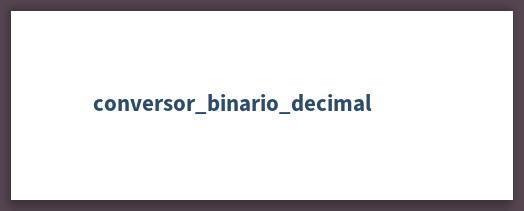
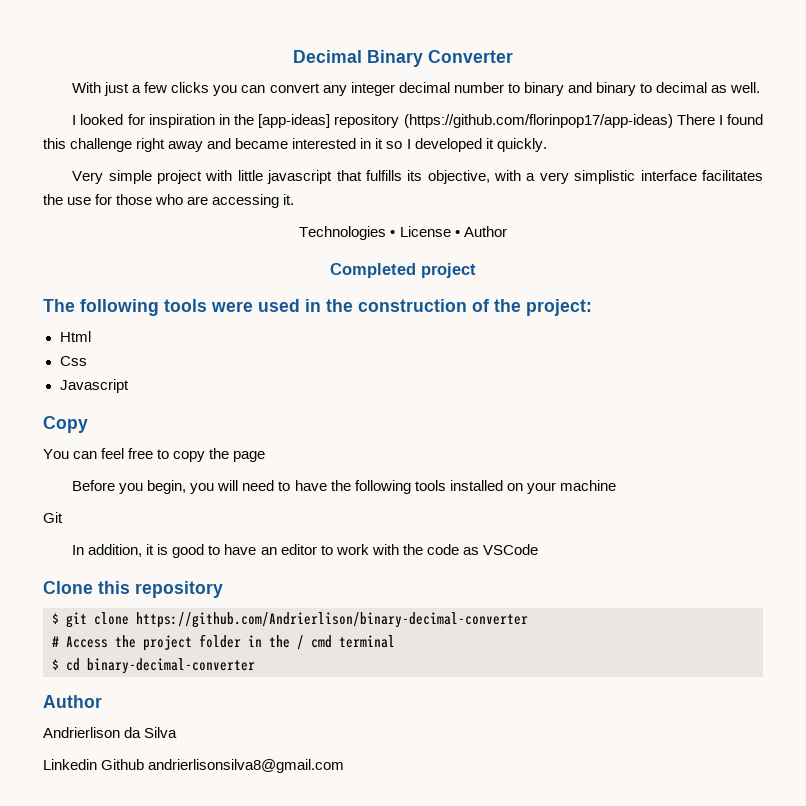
[93,94,372,114] conversor_binario_decimal -> [293,50,513,67] [72,82,761,96] [72,114,764,128] [43,138,547,152] [72,170,764,184] [43,194,295,208] [299,226,507,240] [330,263,476,278] [43,299,592,316] [59,331,91,342] [59,356,87,366] [59,379,129,393] [43,416,88,433] [43,448,266,462] [72,480,616,494] [43,512,63,523] [72,544,538,558] [43,581,223,598] [52,612,528,628] [52,634,395,651] [52,658,255,674] [43,695,102,708] [43,727,178,738] [43,759,345,773] Decimal Binary Converter // With just a few clicks you can convert any integer decimal number to binary and binary to decimal as well. // I looked for inspiration in the [app-ideas] repository (https://github.com/florinpop17/app-ideas) There I found this challenge right away and became interested in it so I developed it quickly. // Very simple project with little javascript that fulfills its objective, with a very simplistic interface facilitates the use for those who are accessing it. // Technologies • License • Author // Completed project // The following tools were used in the construction of the project: // Html // Css // Javascript // Copy // You can feel free to copy the page // Before you begin, you will need to have the following tools installed on your machine // Git // In addition, it is good to have an editor to work with the code as VSCode // Clone this repository // $ git clone https://github.com/Andrierlison/binary-decimal-converter // # Access the project folder in the / cmd terminal // $ cd binary-decimal-converter // Author // Andrierlison da Silva // Linkedin Github andrierlisonsilva8@gmail.com

